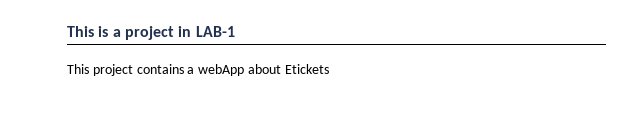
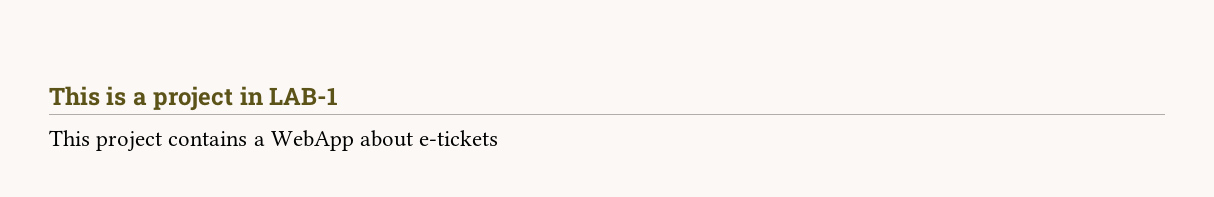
[198,64,329,76] webApp about Etickets -> [270,130,499,151] WebApp about e-tickets

